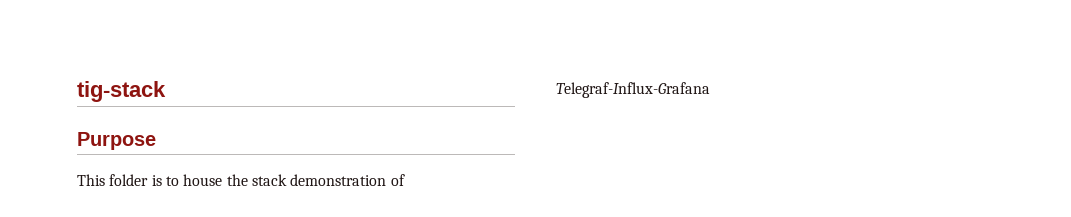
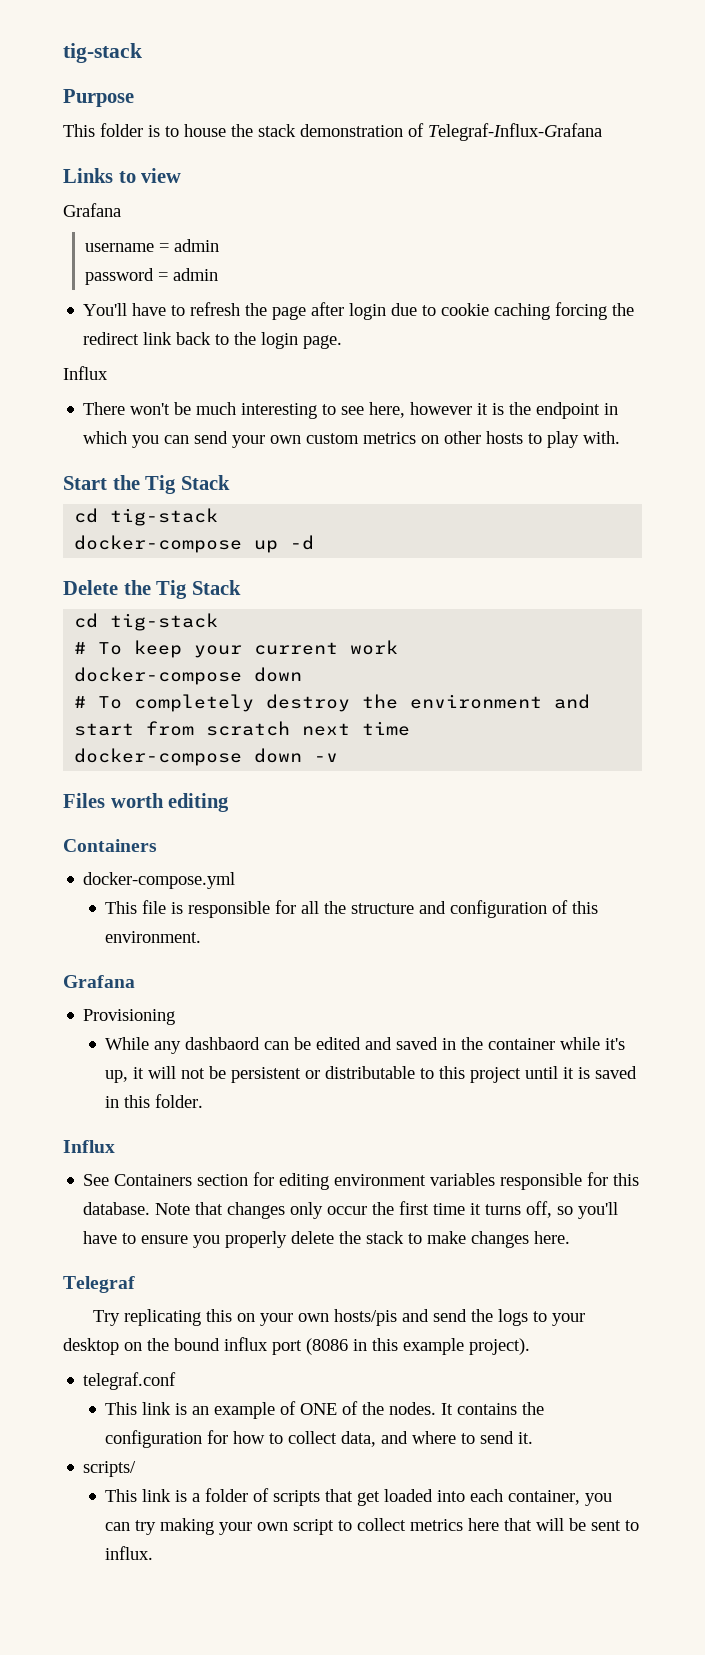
(710, 90) none -> [63,168,182,183] [63,203,121,217] [85,239,220,252] [85,268,219,285] [83,302,635,320] [83,332,343,349] [63,366,108,380] [83,402,619,419] [83,431,621,448] [63,475,230,494] [74,508,219,526] [74,535,315,553] [63,580,241,599] [74,613,219,631] [74,640,399,658] [74,667,303,685] [74,694,591,712] [74,721,411,736] [74,748,339,766] [63,793,230,812] [63,839,157,852] [83,872,236,889] [105,900,599,918] [105,931,202,943] [63,975,135,988] [83,1009,176,1025] [105,1037,626,1054] [105,1066,638,1083] [105,1094,204,1108] [63,1140,115,1153] [83,1172,640,1190] [83,1201,619,1219] [83,1231,571,1248] [63,1276,135,1293] [93,1309,586,1326] [63,1337,530,1355] [83,1372,177,1390] [105,1401,545,1419] [105,1430,534,1448] [83,1461,137,1477] [105,1488,613,1506] [105,1518,640,1535] [105,1546,154,1560] // Links to view // Grafana // username = admin // password = admin // You'll have to refresh the page after login due to cookie caching forcing the redirect link back to the login page. // Influx // There won't be much interesting to see here, however it is the endpoint in which you can send your own custom metrics on other hosts to play with. // Start the Tig Stack // cd tig-stack // docker-compose up -d // Delete the Tig Stack // cd tig-stack // # To keep your current work // docker-compose down // # To completely destroy the environment and start from scratch next time // docker-compose down -v // Files worth editing // Containers // docker-compose.yml // This file is responsible for all the structure and configuration of this environment. // Grafana // Provisioning // While any dashbaord can be edited and saved in the container while it's up, it will not be persistent or distributable to this project until it is saved in this folder. // Influx // See Containers section for editing environment variables responsible for this database. Note that changes only occur the first time it turns off, so you'll have to ensure you properly delete the stack to make changes here. // Telegraf // Try replicating this on your own hosts/pis and send the logs to your desktop on the bound influx port (8086 in this example project). // telegraf.conf // This link is an example of ONE of the nodes. It contains the configuration for how to collect data, and where to send it. // scripts/ // This link is a folder of scripts that get loaded into each container, you can try making your own script to collect metrics here that will be sent to influx.

